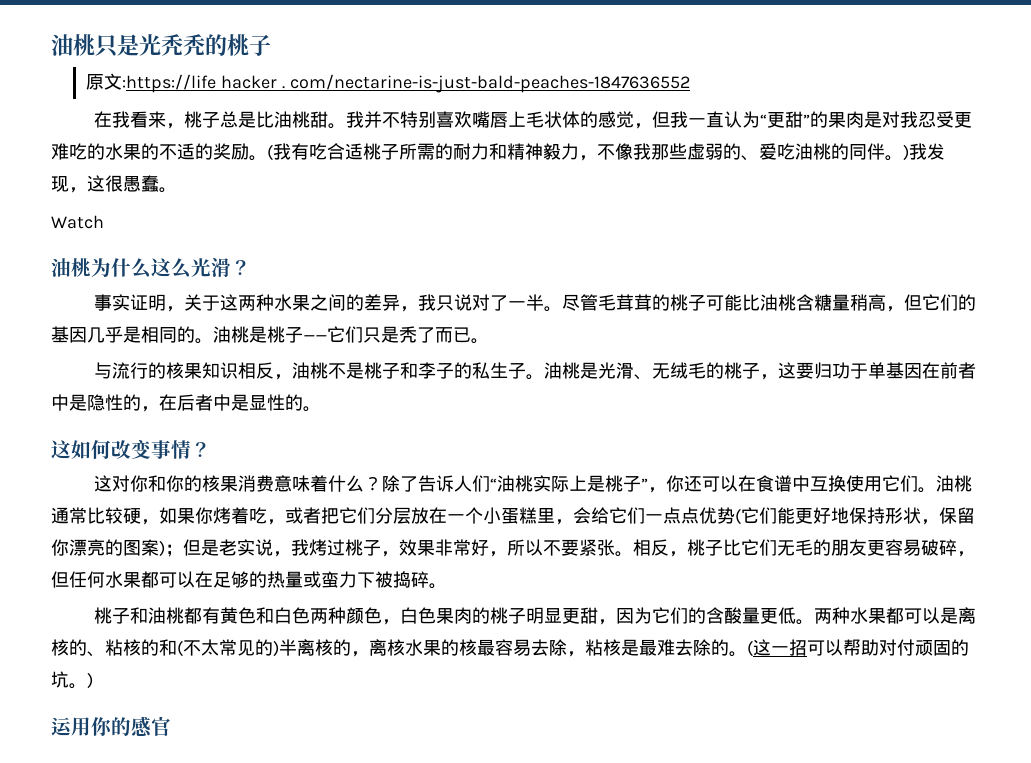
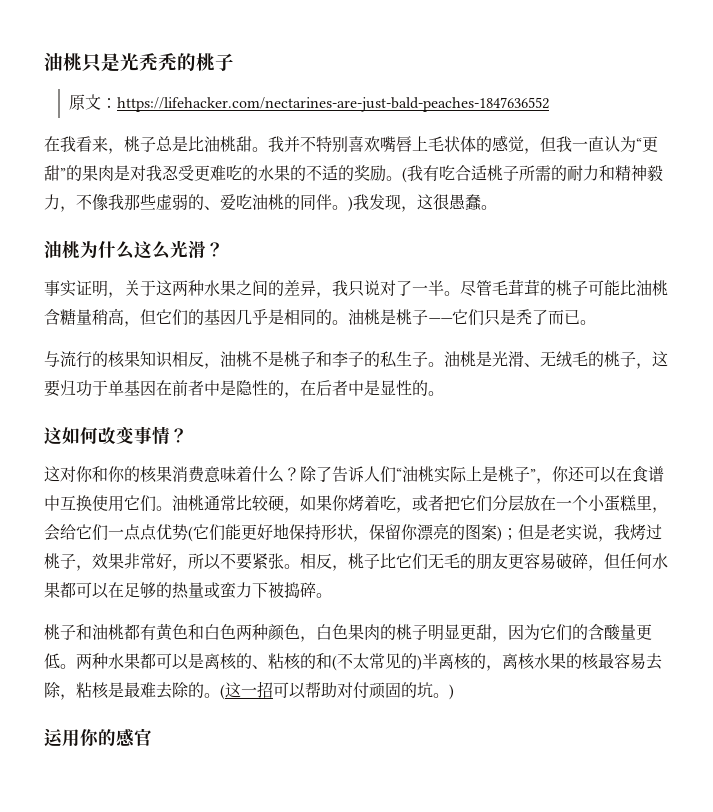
[122,74,690,93] :https://life hacker . com/nectarine-is-just-bald-peaches-1847636552 -> [101,97,550,112] ：https://lifehacker.com/nectarines-are-just-bald-peaches-1847636552
[51,215,104,229] // Watch -> (497, 207) none

